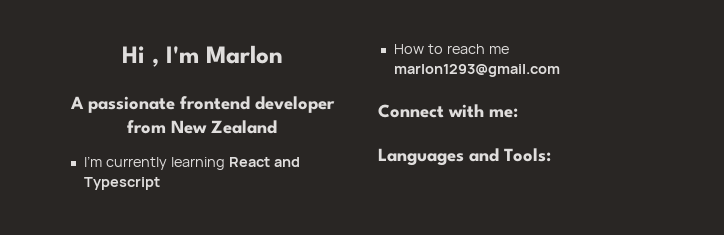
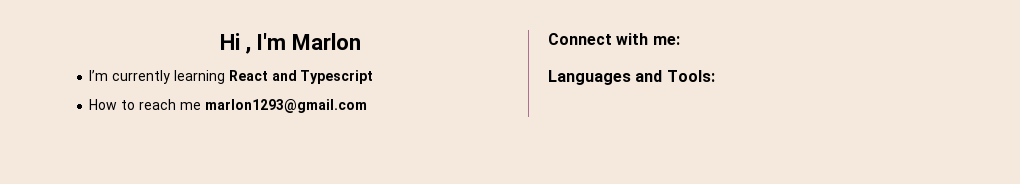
[69,96,335,113] [127,120,277,134] // A passionate frontend developer from New Zealand -> (362, 41) none

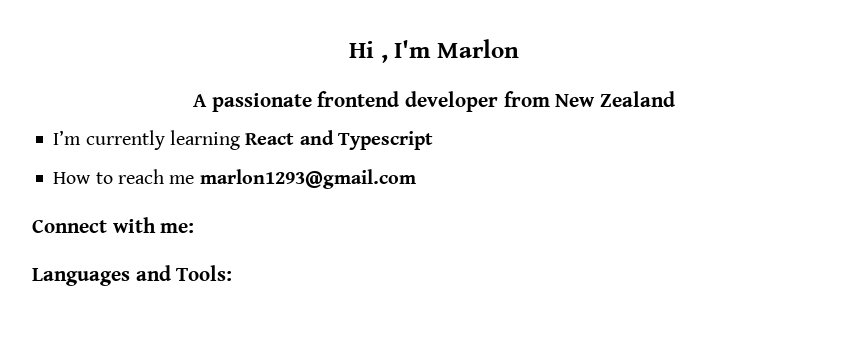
(362, 41) none -> [192,91,676,112] // A passionate frontend developer from New Zealand

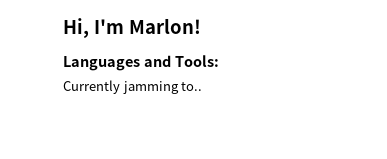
[349,39,519,63] [192,91,676,112] [53,130,433,150] [53,169,416,189] [32,217,195,233] Hi , I'm Marlon // A passionate frontend developer from New Zealand // I’m currently learning React and Typescript // How to reach me marlon1293@gmail.com // Connect with me: -> [63,18,201,38] Hi, I'm Marlon!
(233, 273) none -> [63,80,203,94] // Currently jamming to..

